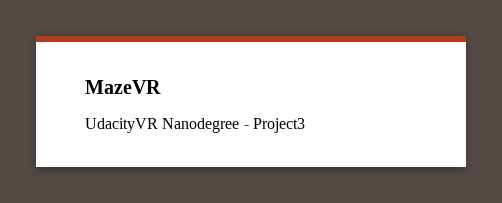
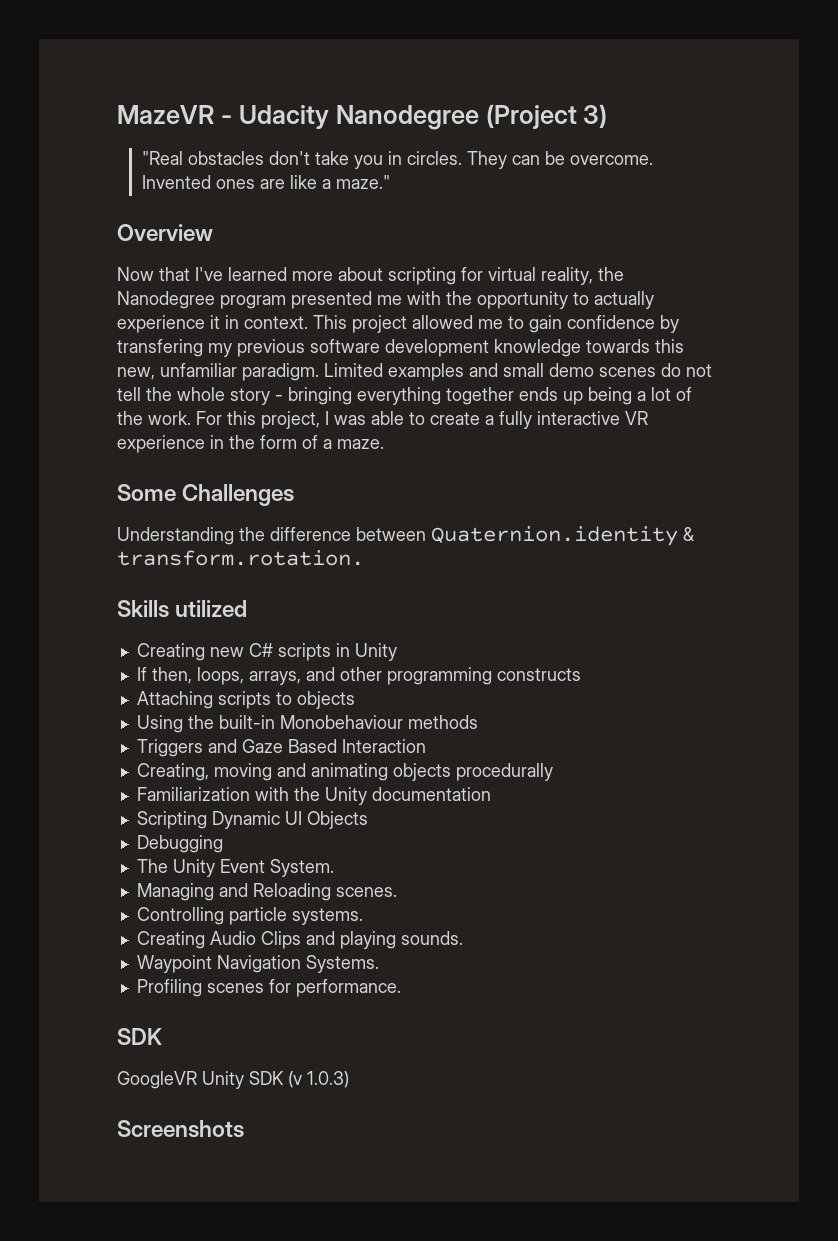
[85,118,305,133] // UdacityVR Nanodegree - Project3 -> [220,104,608,130] [141,151,653,169] [141,175,390,189] [117,224,213,241] [117,267,624,285] [117,291,654,309] [117,315,679,333] [117,339,684,357] [117,363,712,381] [117,387,692,405] [117,411,648,429] [117,435,384,453] [117,484,295,506] [117,526,694,546] [117,550,364,566] [117,600,248,618] [136,643,397,661] [136,667,581,685] [136,691,355,709] [136,715,478,733] [136,739,426,757] [136,763,553,781] [136,787,491,805] [136,811,368,829] [136,835,223,853] [136,859,334,877] [136,883,397,901] [136,907,363,925] [136,931,463,949] [136,955,379,973] [136,979,401,997] [117,1028,162,1045] [117,1071,349,1089] [117,1120,244,1138] - Udacity Nanodegree (Project 3) // "Real obstacles don't take you in circles. They can be overcome. Invented ones are like a maze." // Overview // Now that I've learned more about scripting for virtual reality, the Nanodegree program presented me with the opportunity to actually experience it in context. This project allowed me to gain confidence by transfering my previous software development knowledge towards this new, unfamiliar paradigm. Limited examples and small demo scenes do not tell the whole story - bringing everything together ends up being a lot of the work. For this project, I was able to create a fully interactive VR experience in the form of a maze. // Some Challenges // Understanding the difference between Quaternion.identity & transform.rotation. // Skills utilized // Creating new C# scripts in Unity // If then, loops, arrays, and other programming constructs // Attaching scripts to objects // Using the built-in Monobehaviour methods // Triggers and Gaze Based Interaction // Creating, moving and animating objects procedurally // Familiarization with the Unity documentation // Scripting Dynamic UI Objects // Debugging // The Unity Event System. // Managing and Reloading scenes. // Controlling particle systems. // Creating Audio Clips and playing sounds. // Waypoint Navigation Systems. // Profiling scenes for performance. // SDK // GoogleVR Unity SDK (v 1.0.3) // Screenshots

